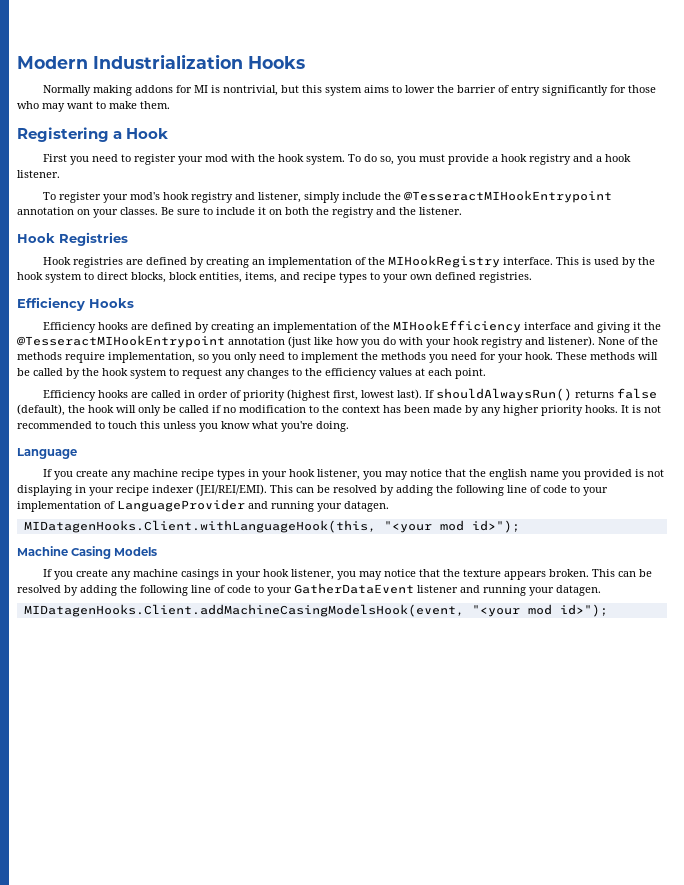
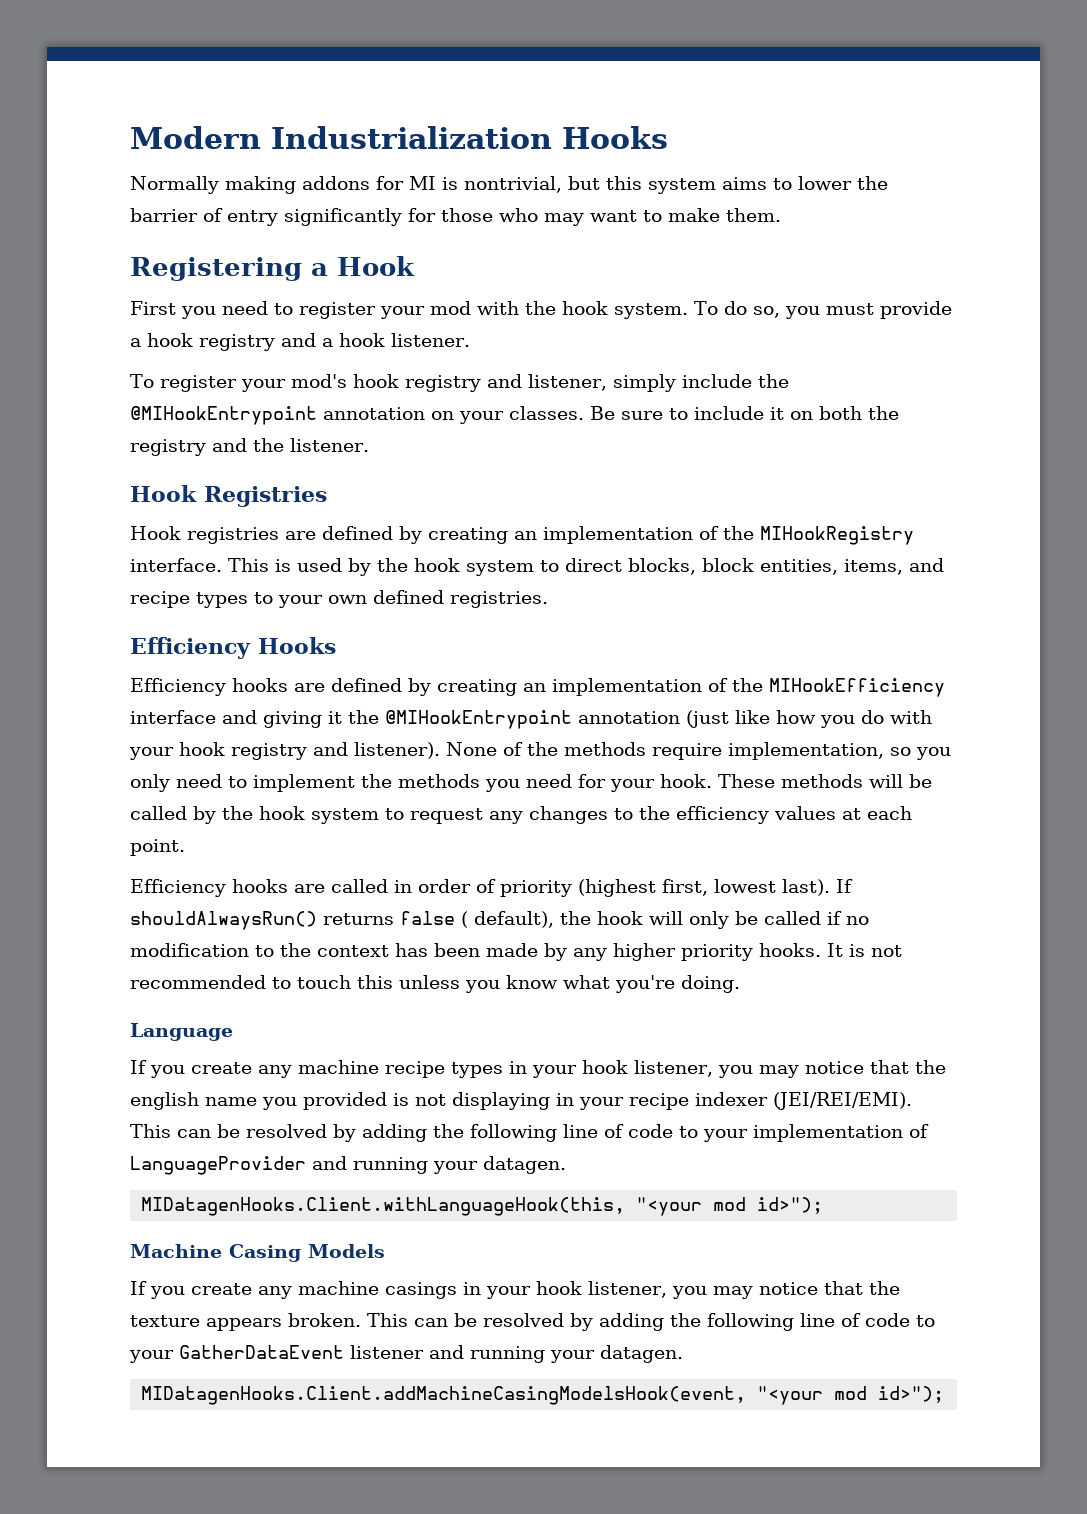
[404,190,613,203] @TesseractMIHookEntrypoint -> [130,406,317,425] @MIHookEntrypoint
[17,335,225,348] @TesseractMIHookEntrypoint -> [385,710,572,729] @MIHookEntrypoint
[17,404,65,416] (default), -> [461,911,554,928] ( default),

